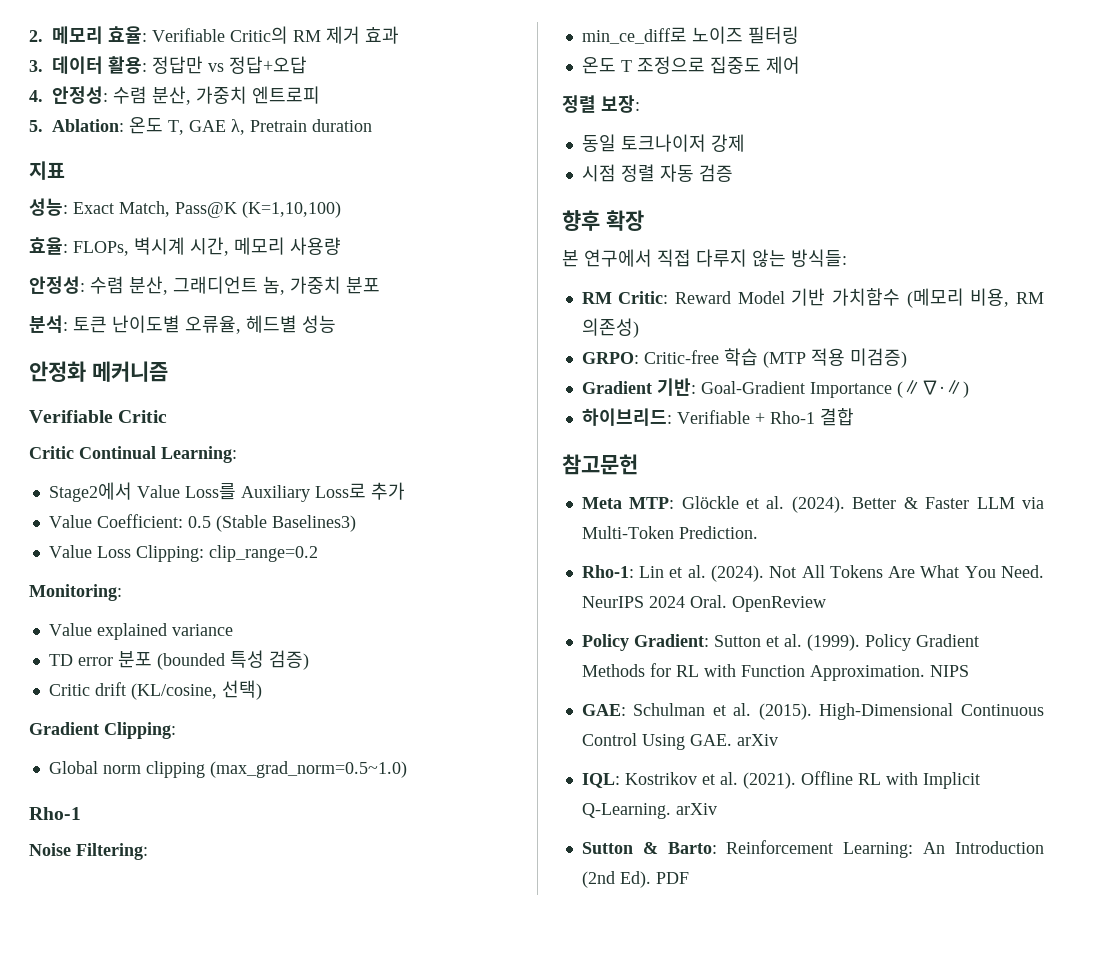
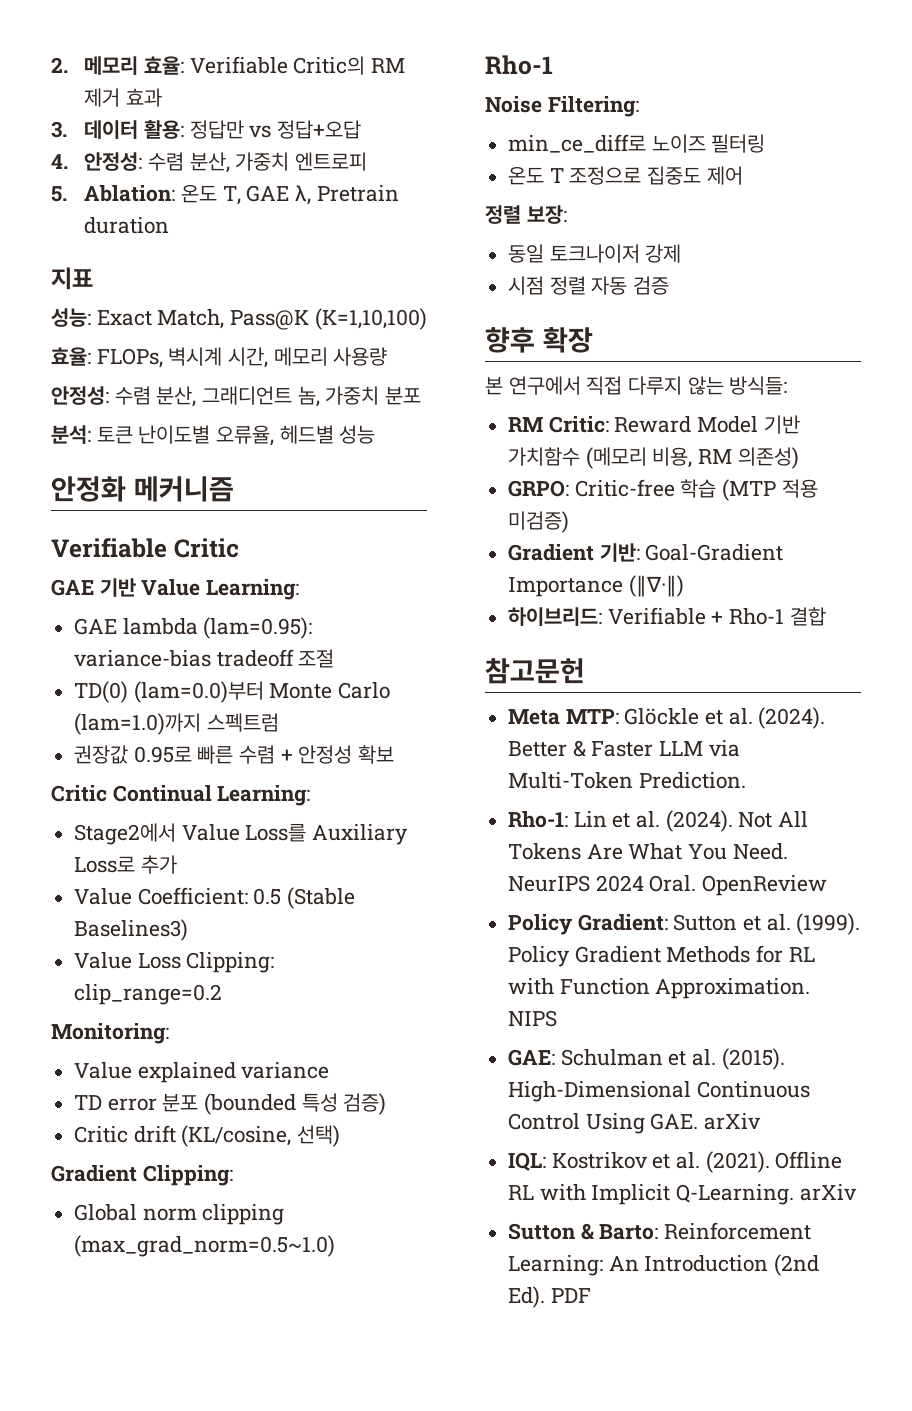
(168, 416) none -> [51,578,300,600] [74,617,313,639] [74,649,335,668] [74,681,391,703] [74,713,279,735] [74,745,395,764] // GAE 기반 Value Learning: // GAE lambda (lam=0.95): variance-bias tradeoff 조절 // TD(0) (lam=0.0)부터 Monte Carlo (lam=1.0)까지 스펙트럼 // 권장값 0.95로 빠른 수렴 + 안정성 확보

